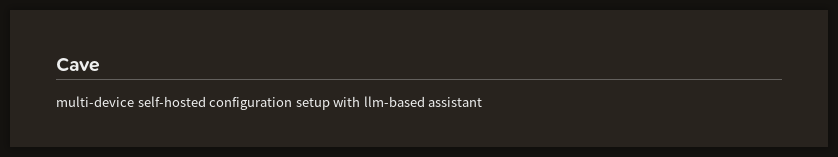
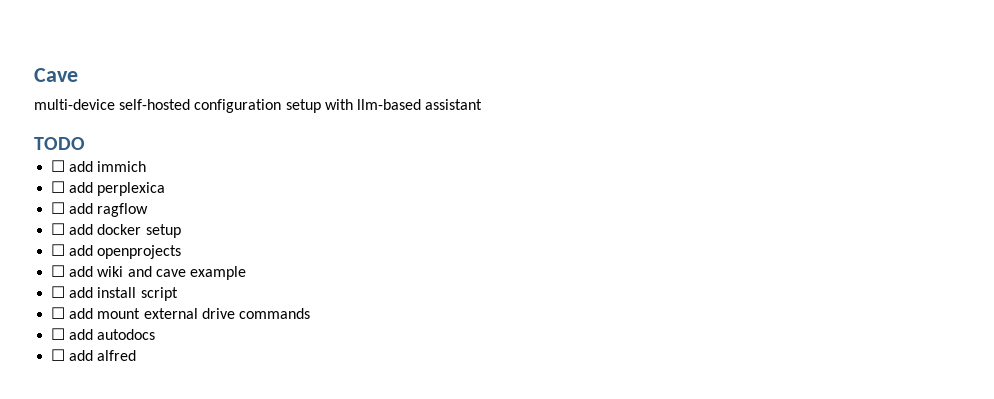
(483, 102) none -> [34,137,85,150] [51,160,147,172] [51,181,166,196] [51,202,149,217] [51,223,181,238] [51,244,182,259] [51,265,246,280] [51,286,178,301] [51,307,310,319] [51,328,156,340] [51,349,137,361] // TODO // ☐ add immich // ☐ add perplexica // ☐ add ragflow // ☐ add docker setup // ☐ add openprojects // ☐ add wiki and cave example // ☐ add install script // ☐ add mount external drive commands // ☐ add autodocs // ☐ add alfred

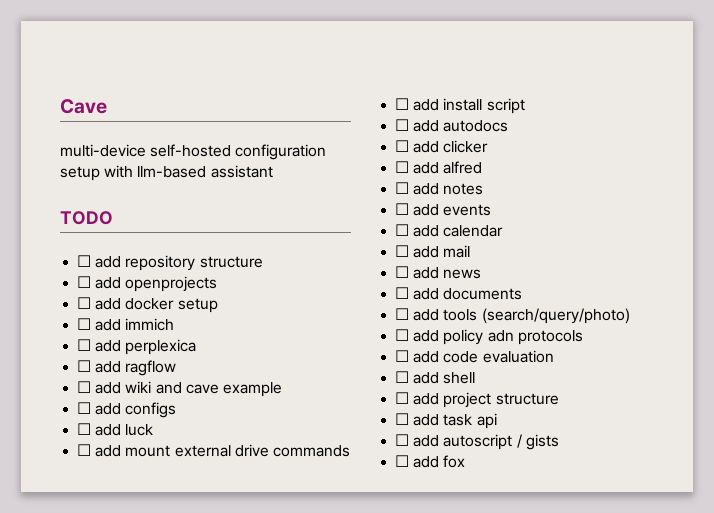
(85, 143) none -> [77,255,263,271] [77,276,218,292] [77,297,218,313] // ☐ add repository structure // ☐ add openprojects // ☐ add docker setup
[51,223,181,238] [51,244,182,259] // ☐ add docker setup // ☐ add openprojects -> (177, 368) none
[97,287,178,301] install script -> [125,402,177,418] [77,423,154,436] configs // ☐ add luck
(310, 313) none -> [395,98,525,114] // ☐ add install script
(156, 334) none -> [395,140,489,153] // ☐ add clicker
(137, 355) none -> [395,182,484,195] [395,203,492,216] [395,224,504,237] [395,245,471,258] [395,266,482,279] [395,287,523,300] [395,308,630,324] [395,329,583,345] [395,350,554,363] [395,371,476,384] [395,392,559,408] [395,413,497,429] [395,434,559,450] [395,455,466,468] // ☐ add notes // ☐ add events // ☐ add calendar // ☐ add mail // ☐ add news // ☐ add documents // ☐ add tools (search/query/photo) // ☐ add policy adn protocols // ☐ add code evaluation // ☐ add shell // ☐ add project structure // ☐ add task api // ☐ add autoscript / gists // ☐ add fox

